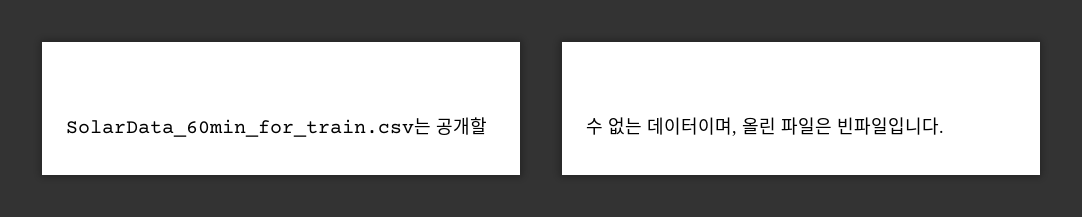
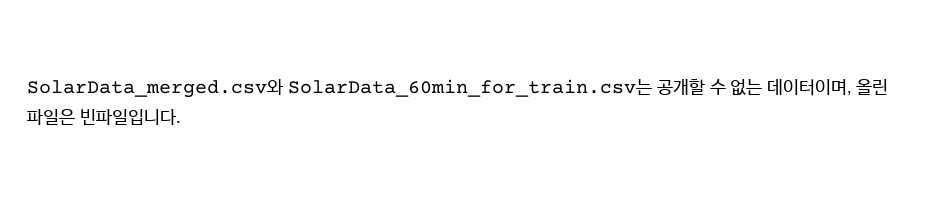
(66, 127) none -> [27,79,284,98] SolarData_merged.csv와

